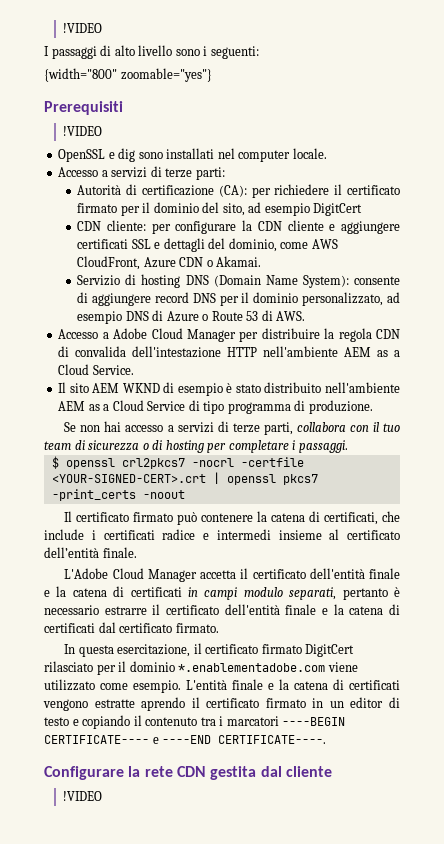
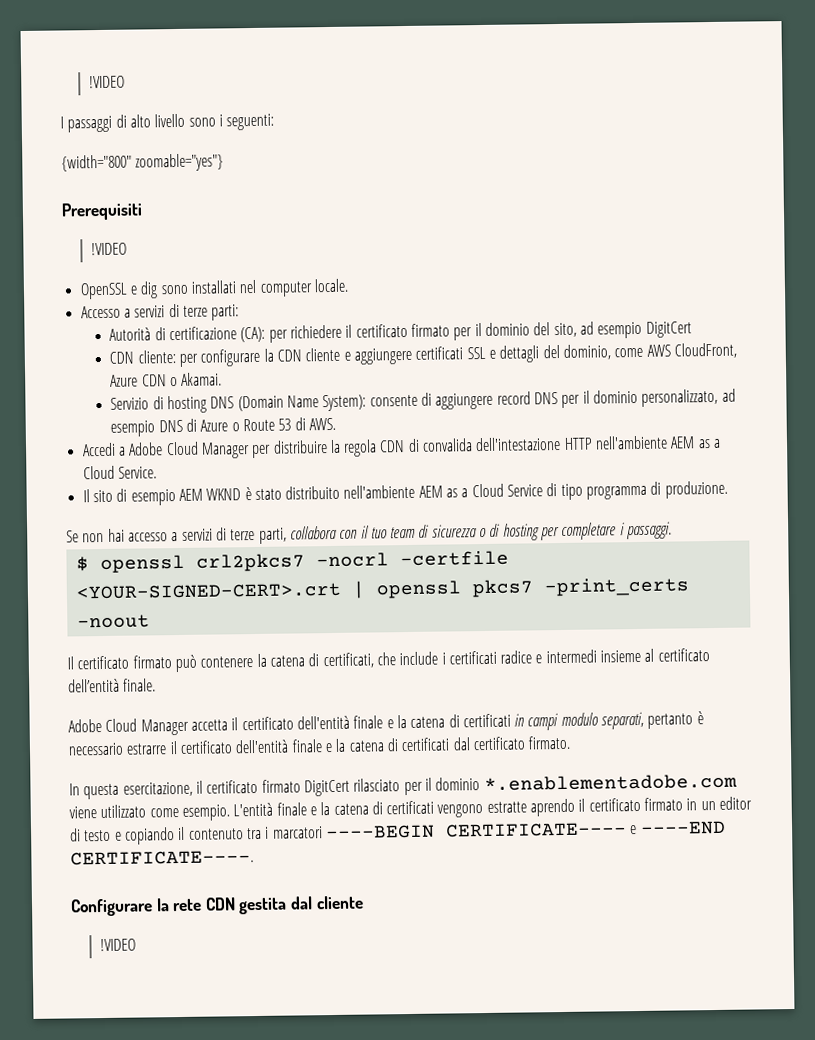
[58,329,99,339] Accesso -> [81,442,116,457] Accedi
[92,382,223,396] AEM WKND di esempio -> [116,488,242,506] di esempio AEM WKND
[64,568,109,579] L'Adobe -> [68,719,102,733] Adobe

